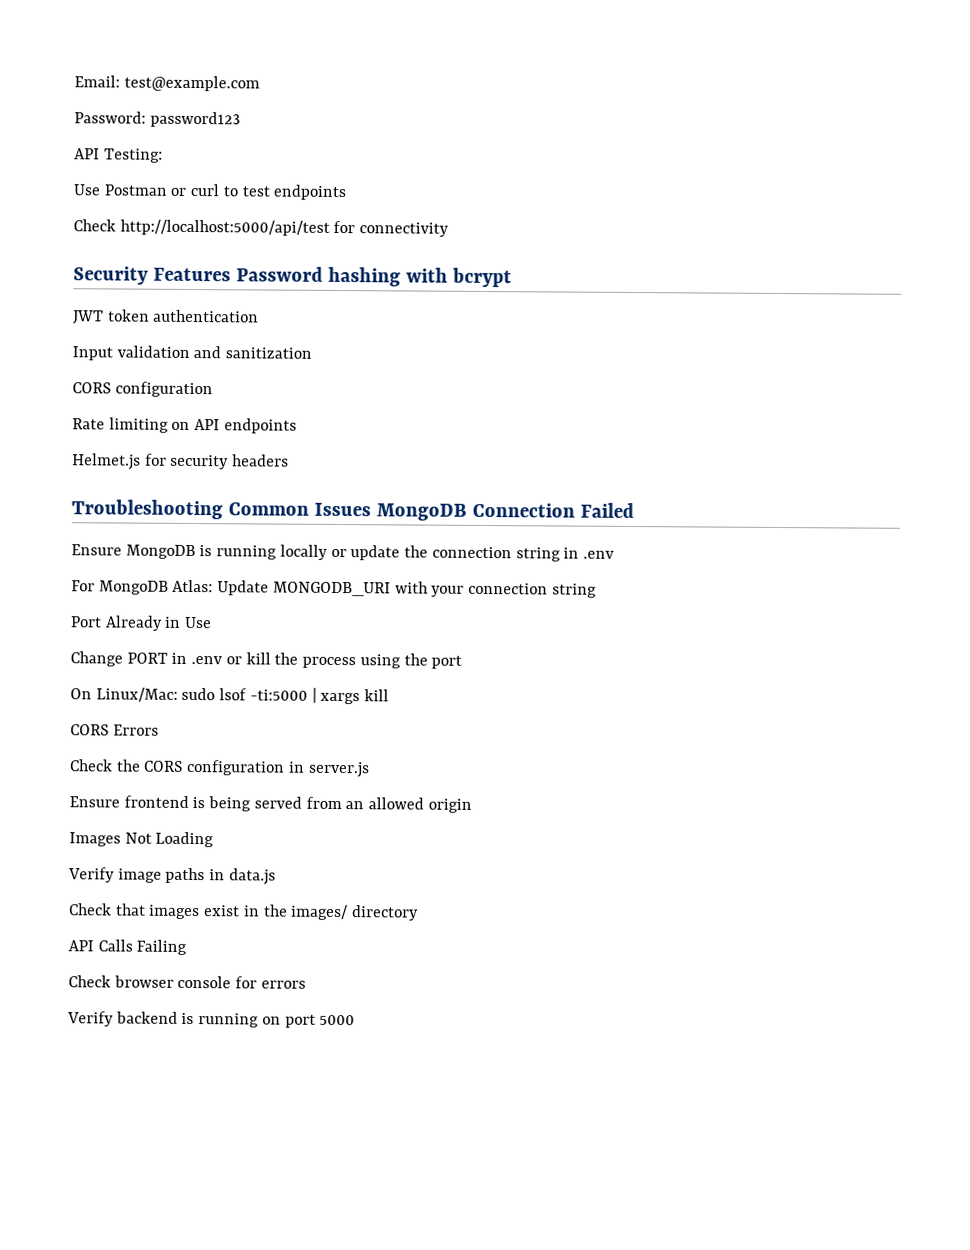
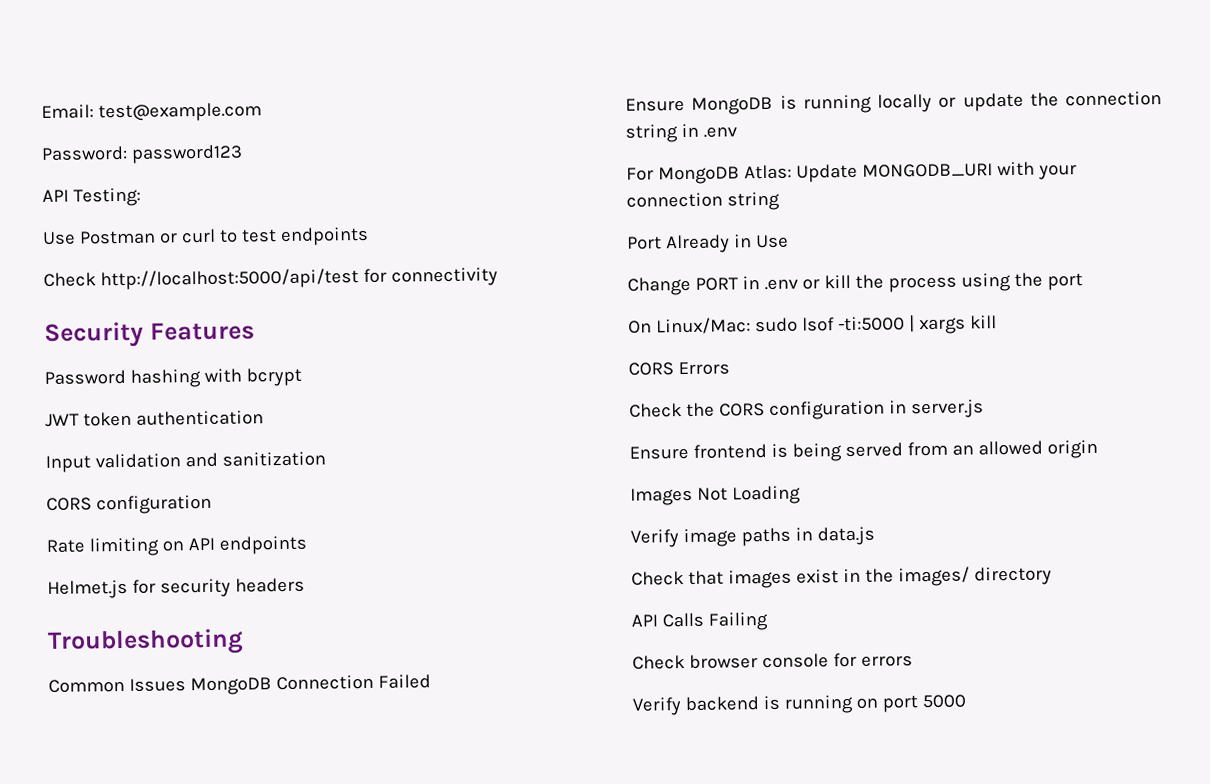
(231, 274) none -> (255, 331) //
(223, 509) none -> (244, 642) //

